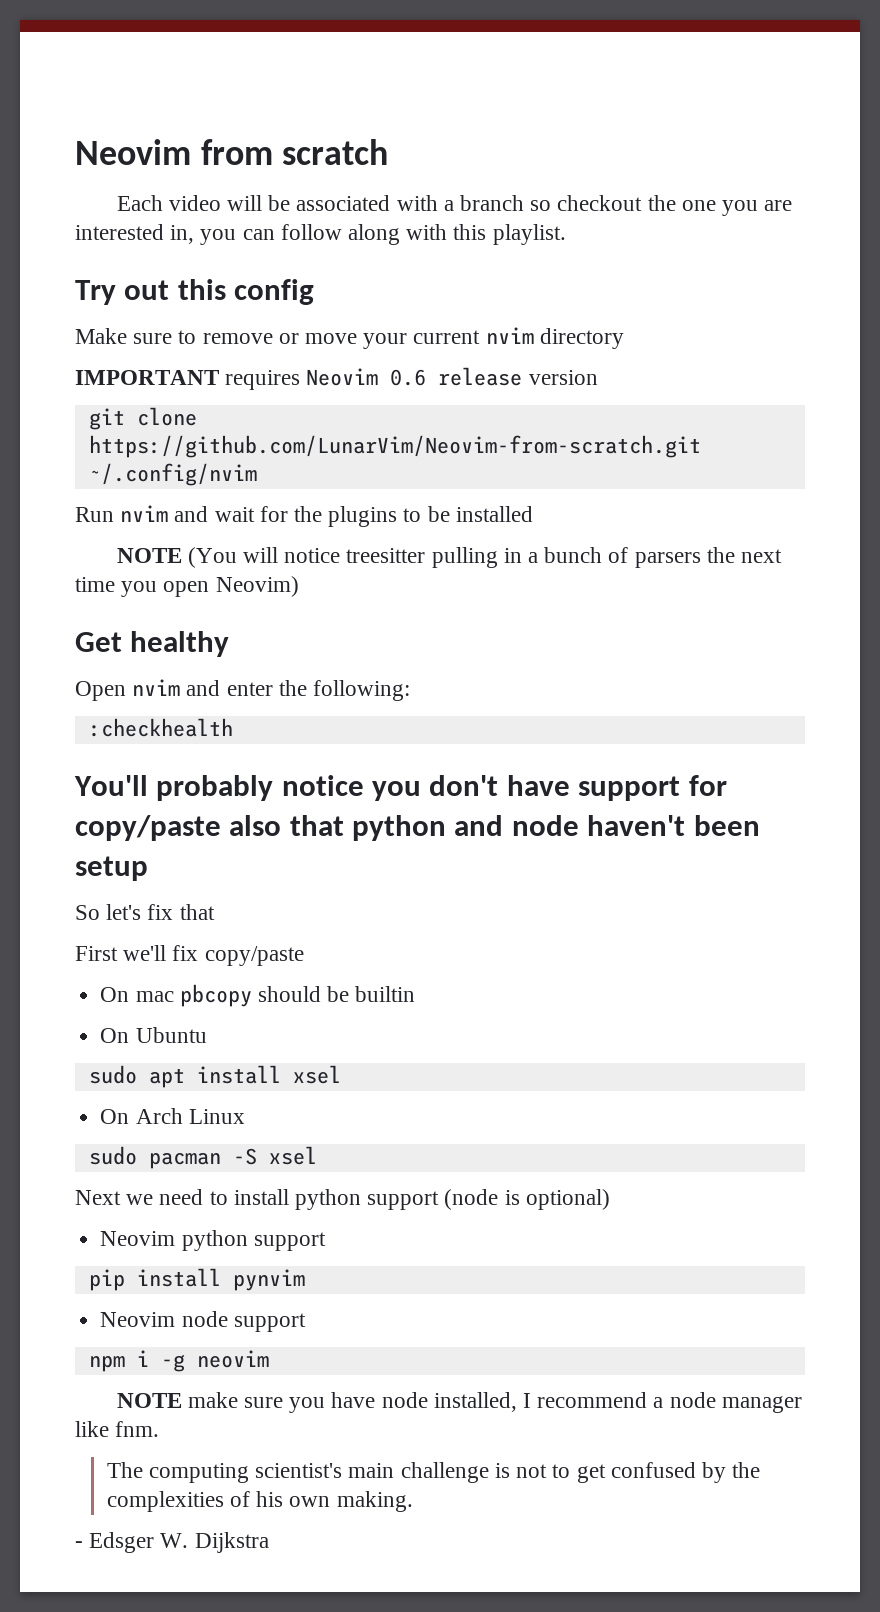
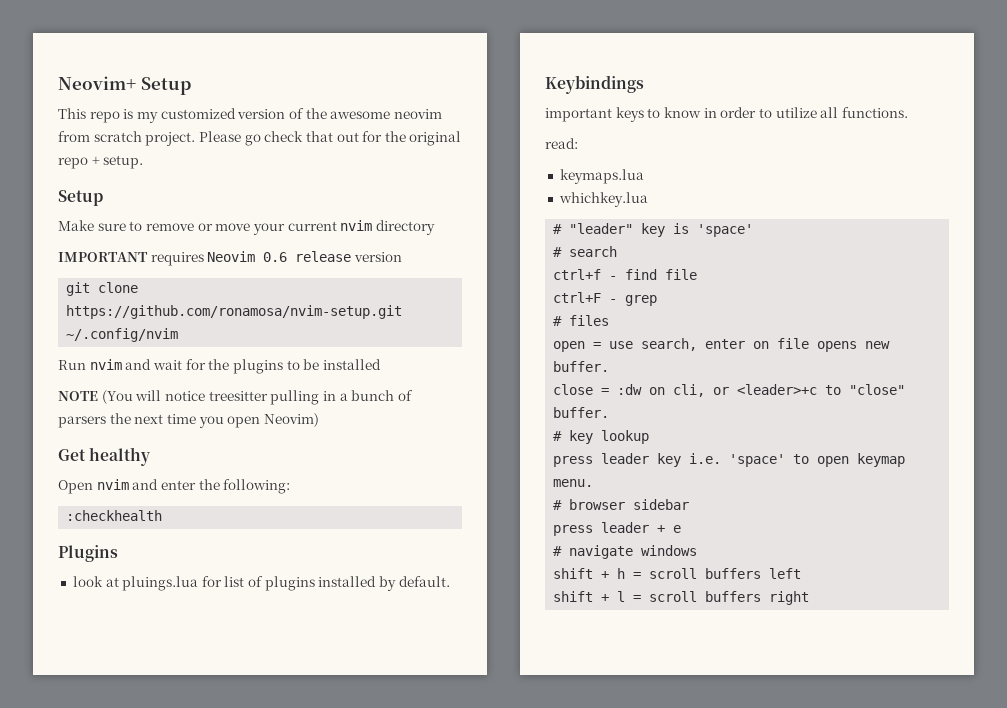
[75,139,389,165] [116,195,793,216] [75,224,566,245] [75,279,315,305] Neovim from scratch // Each video will be associated with a branch so checkout the one you are interested in, you can follow along with this playlist. // Try out this config -> [58,76,191,95] [58,108,442,123] [58,131,462,146] [58,155,144,169] [58,190,103,206] Neovim+ Setup // This repo is my customized version of the awesome neovim from scratch project. Please go check that out for the original repo + setup. // Setup
[88,435,701,458] https://github.com/LunarVim/Neovim-from-scratch.git -> [66,305,403,319] https://github.com/ronamosa/nvim-setup.git
[74,775,727,801] [75,815,760,841] [75,856,148,881] [75,904,215,920] [75,945,304,966] [100,984,416,1007] [100,1027,207,1043] [88,1065,341,1088] [100,1108,245,1124] [88,1146,317,1169] [75,1189,610,1210] [100,1230,326,1251] [88,1268,305,1291] [100,1311,306,1332] [88,1350,269,1372] [116,1392,802,1413] [75,1421,160,1437] [106,1462,761,1483] [106,1491,413,1512] [75,1532,269,1553] You'll probably notice you don't have support for copy/paste also that python and node haven't been setup // So let's fix that // First we'll fix copy/paste // On mac pbcopy should be builtin // On Ubuntu // sudo apt install xsel // On Arch Linux // sudo pacman -S xsel // Next we need to install python support (node is optional) // Neovim python support // pip install pynvim // Neovim node support // npm i -g neovim // NOTE make sure you have node installed, I recommend a node manager like fnm. // The computing scientist's main challenge is not to get confused by the complexities of his own making. // - Edsger W. Dijkstra -> [58,545,118,562] [72,576,450,591] [545,75,644,94] [545,107,908,122] [545,138,578,149] [559,169,644,184] [558,192,648,207] [553,223,754,237] [553,246,618,257] [553,269,698,280] [553,292,658,306] [553,315,610,326] [553,338,891,352] [553,361,610,372] [553,384,906,397] [553,407,610,418] [553,430,650,444] [553,453,906,467] [553,479,594,487] [553,499,690,510] [553,522,682,536] [553,545,698,559] [553,568,802,579] [553,591,810,605] Plugins // look at pluings.lua for list of plugins installed by default. // Keybindings // important keys to know in order to utilize all functions. // read: // keymaps.lua // whichkey.lua // # "leader" key is 'space' // # search // ctrl+f - find file // ctrl+F - grep // # files // open = use search, enter on file opens new buffer. // close = :dw on cli, or <leader>+c to "close" buffer. // # key lookup // press leader key i.e. 'space' to open keymap menu. // # browser sidebar // press leader + e // # navigate windows // shift + h = scroll buffers left // shift + l = scroll buffers right

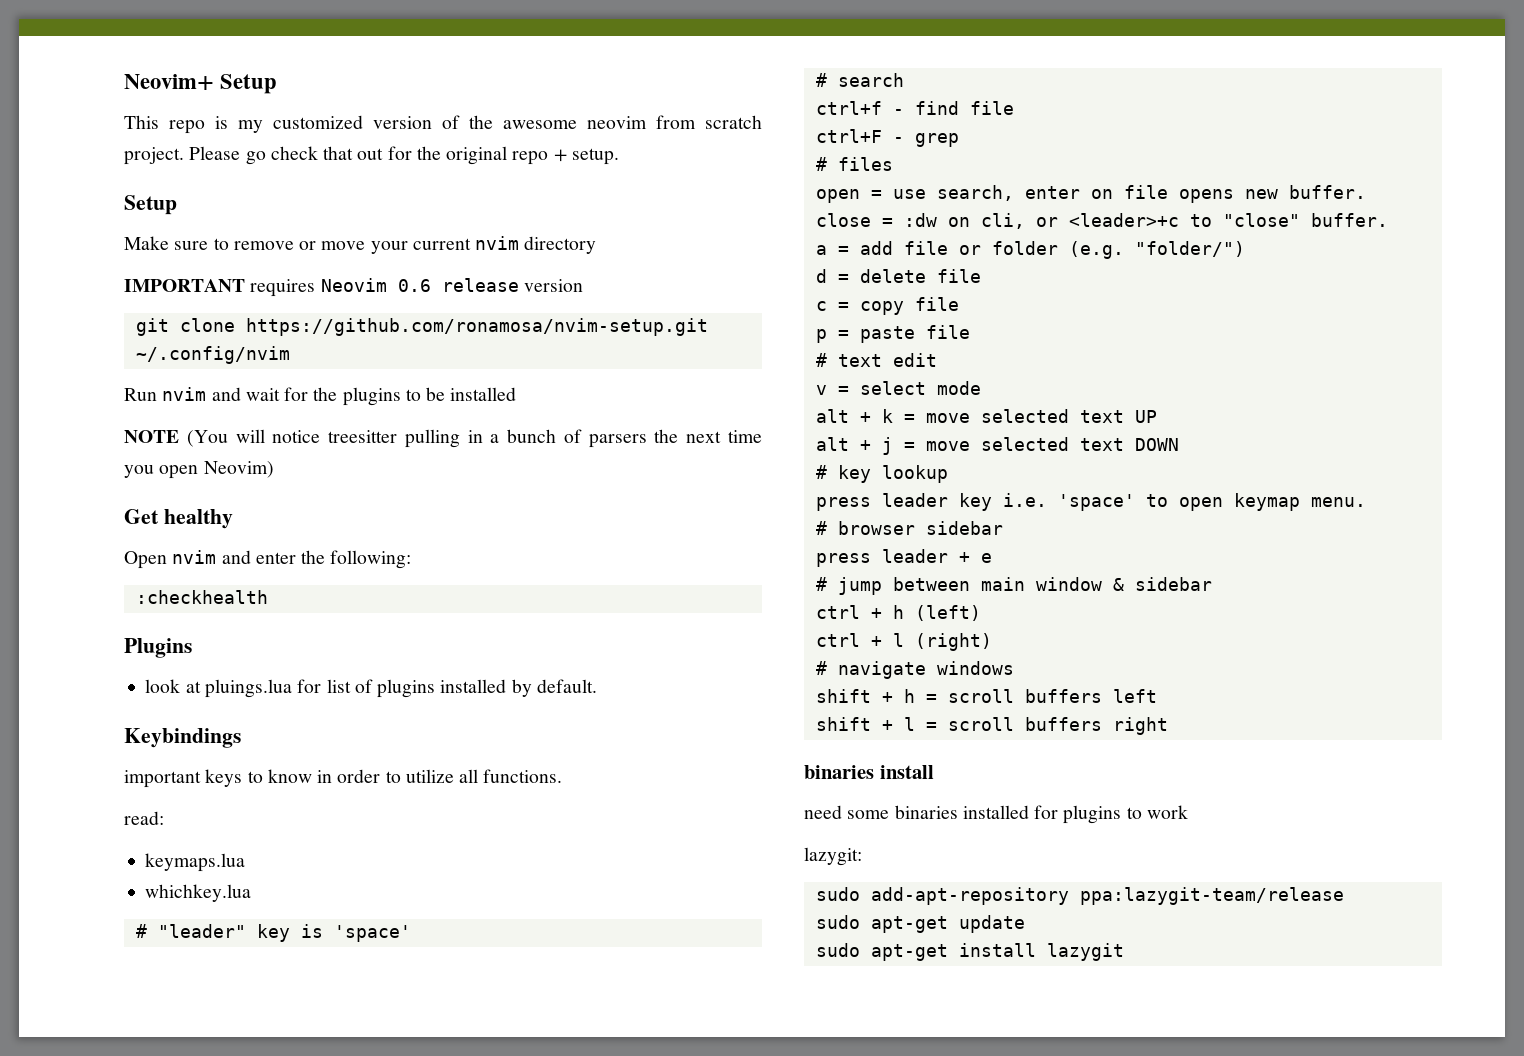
(610, 412) none -> [815,241,1245,259] [815,269,981,283] [815,297,959,315] [815,325,970,343] [815,353,937,367] [815,381,981,395] [815,409,1157,423] [815,437,1179,455] // a = add file or folder (e.g. "folder/") // d = delete file // c = copy file // p = paste file // # text edit // v = select mode // alt + k = move selected text UP // alt + j = move selected text DOWN
(682, 529) none -> [815,577,1212,595] [815,605,981,621] [815,633,992,651] // # jump between main window & sidebar // ctrl + h (left) // ctrl + l (right)
(810, 598) none -> [804,765,934,779] [804,805,1188,824] [804,847,862,866] [815,887,1344,905] [815,915,1025,933] [815,943,1124,961] // binaries install // need some binaries installed for plugins to work // lazygit: // sudo add-apt-repository ppa:lazygit-team/release // sudo apt-get update // sudo apt-get install lazygit

